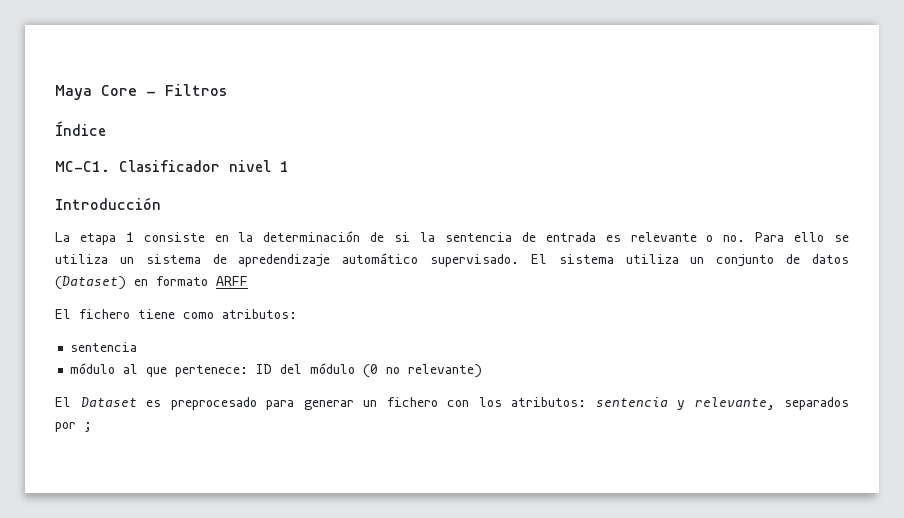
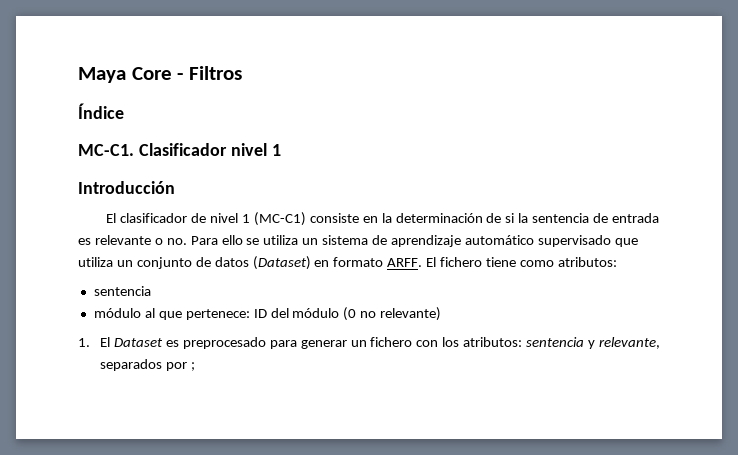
[55,232,134,245] La etapa 1 -> [106,212,306,226] El clasificador de nivel 1 (MC-C1)
[238,253,614,267] apredendizaje automático supervisado. El sistema -> [391,235,638,247] aprendizaje automático supervisado que
[216,276,248,286] ARFF // -> [387,258,423,267] ARFF.
(483, 371) none -> [78,338,90,347] 1.

